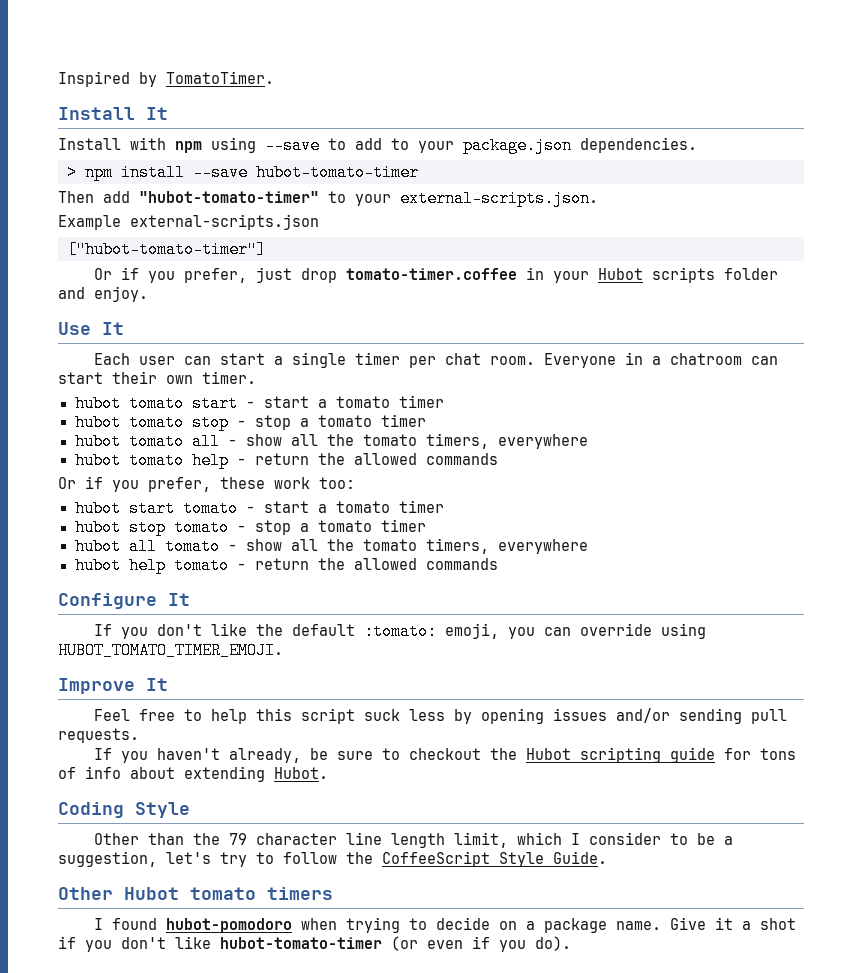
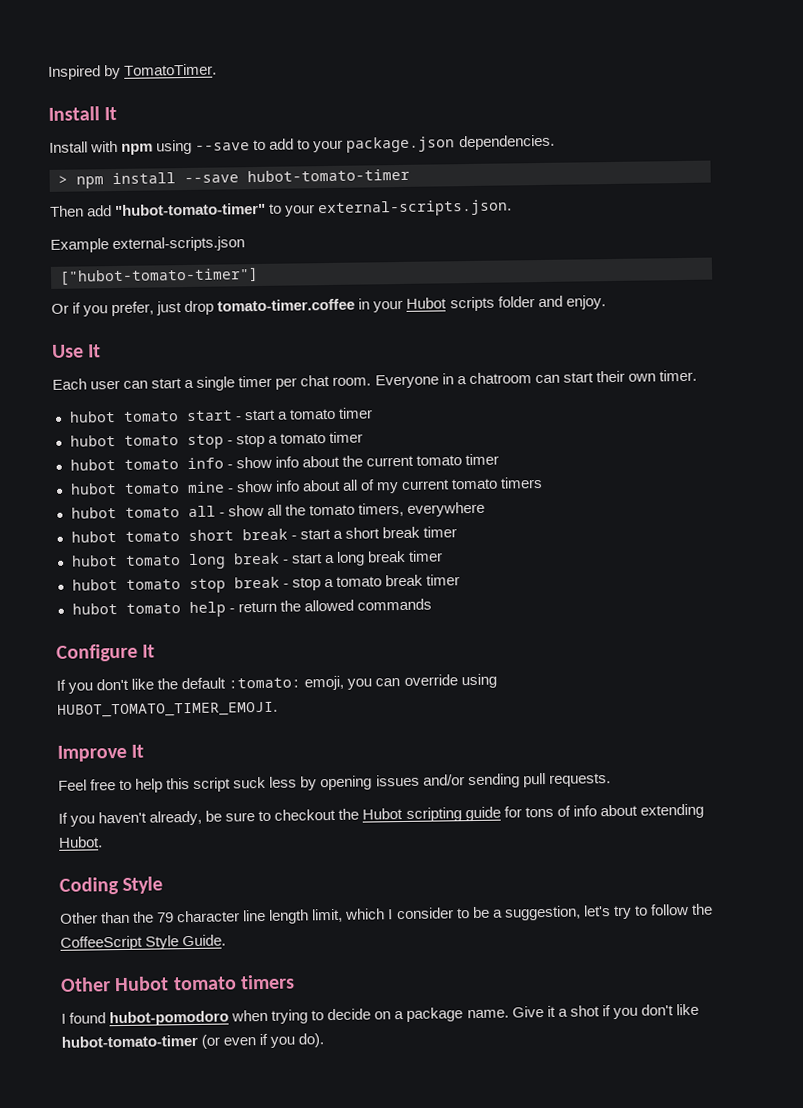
(426, 420) none -> [69,453,499,471] [69,476,544,495] // hubot tomato info - show info about the current tomato timer // hubot tomato mine - show info about all of my current tomato timers
[191,452,498,469] [58,476,355,492] [74,500,444,517] [74,519,426,536] [74,538,588,555] [74,557,229,574] help - return the allowed commands // Or if you prefer, these work too: // hubot start tomato - start a tomato timer // hubot stop tomato - stop a tomato timer // hubot all tomato - show all the tomato timers, everywhere // hubot help tomato -> [187,526,457,542] [70,550,443,570] [71,574,460,594] [71,601,226,618] short break - start a short break timer // hubot tomato long break - start a long break timer // hubot tomato stop break - stop a tomato break timer // hubot tomato help

